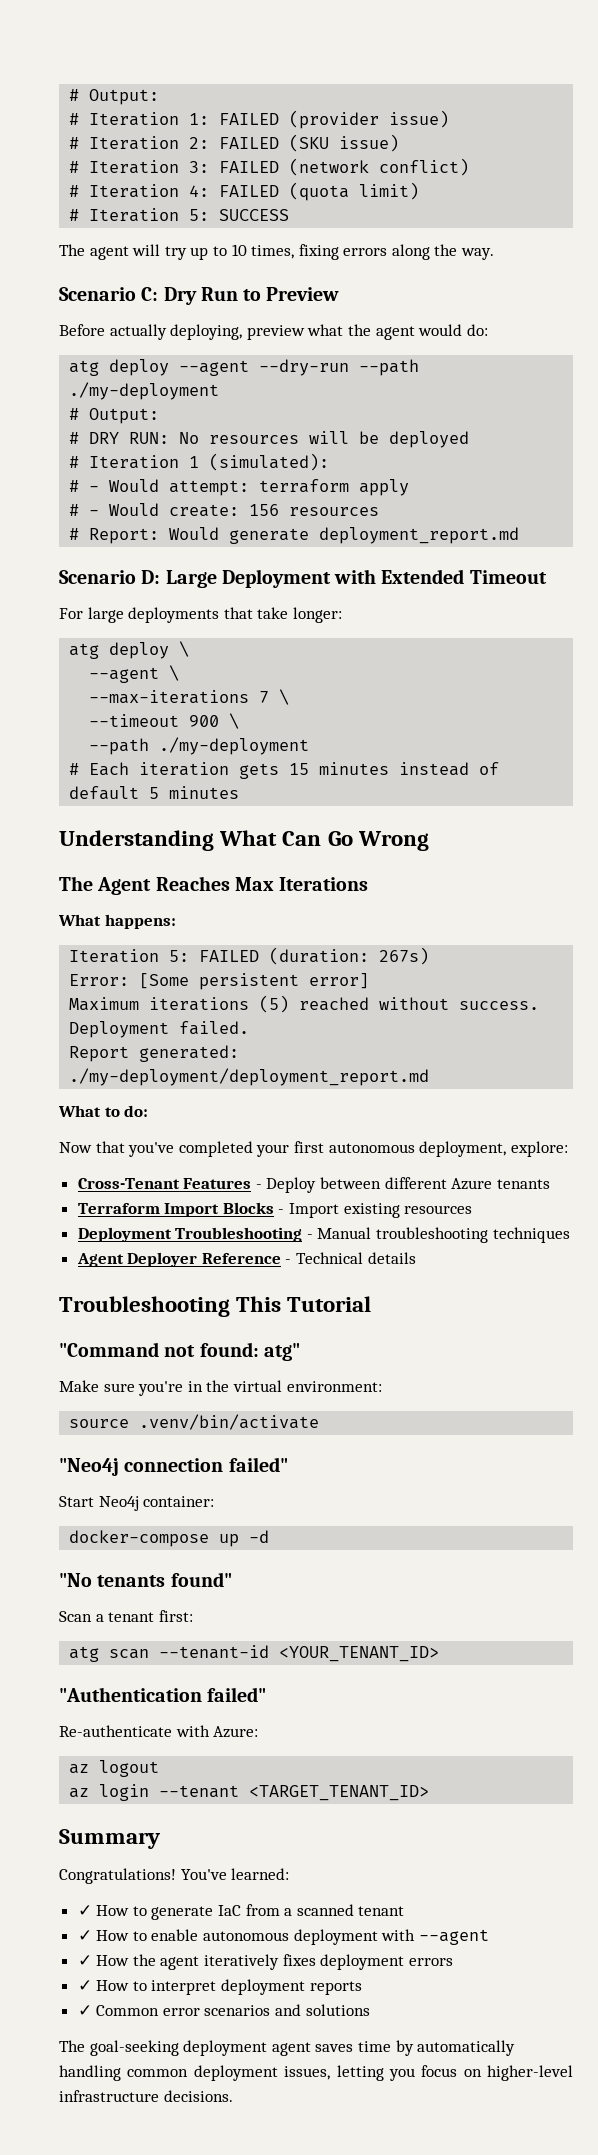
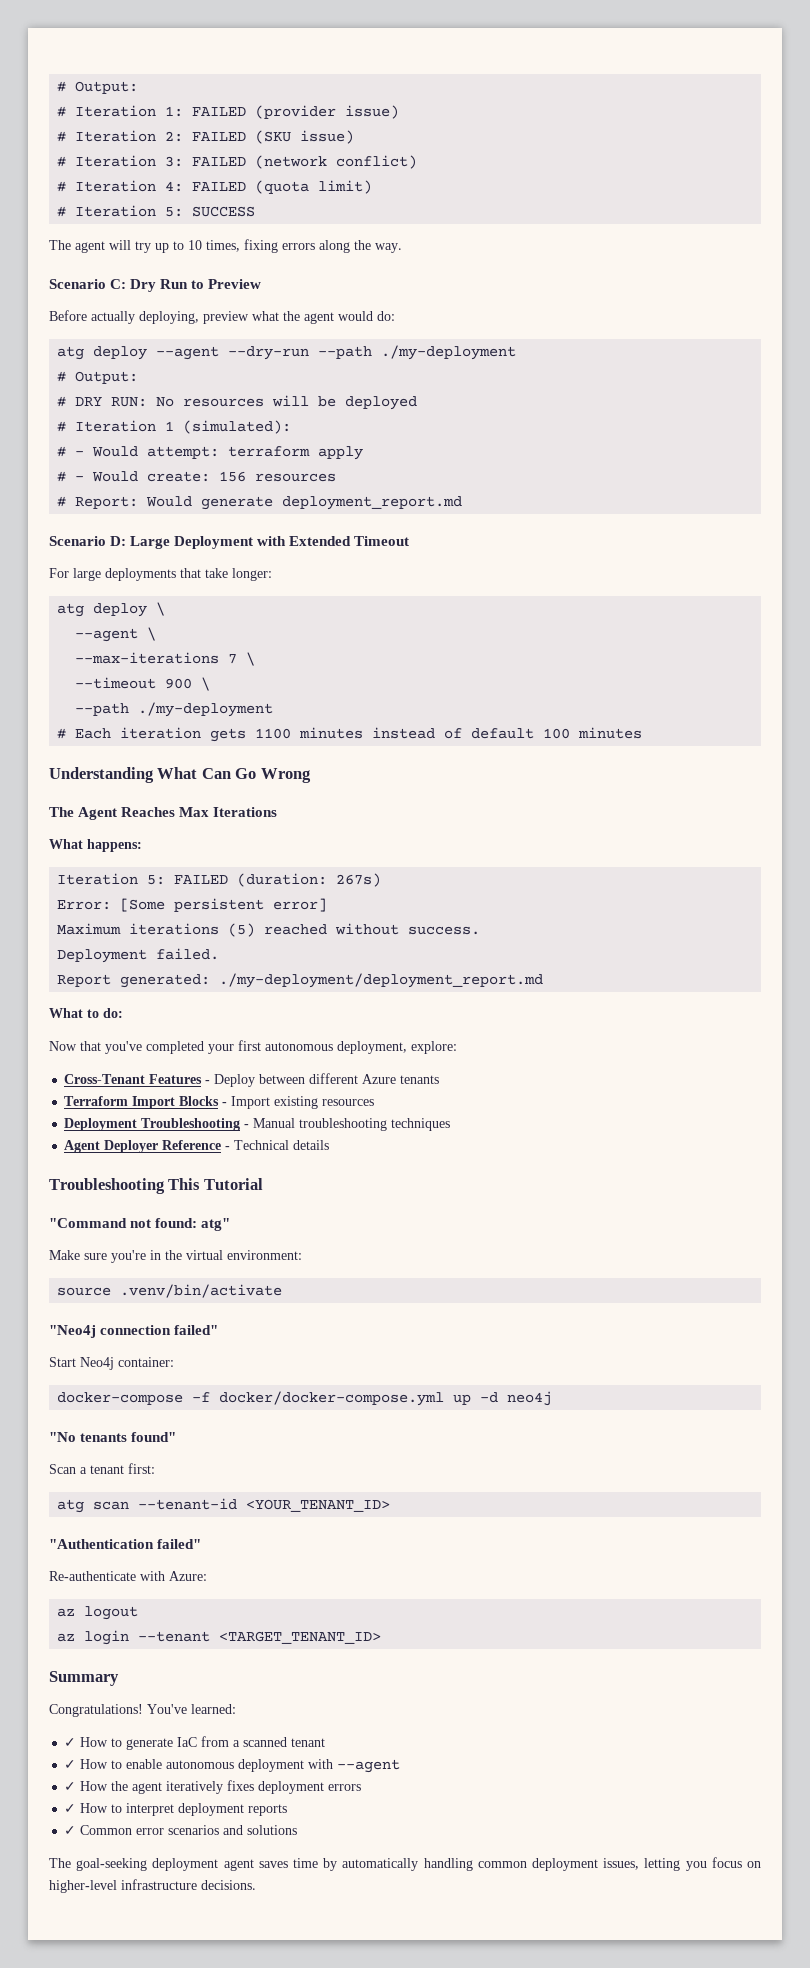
[289,763,310,775] 15 -> [255,728,292,739] 1100
[149,787,160,799] 5 -> [543,728,571,739] 100
(210, 1538) none -> [192,1391,445,1406] -f docker/docker-compose.yml
(270, 1536) none -> [507,1391,553,1406] neo4j

